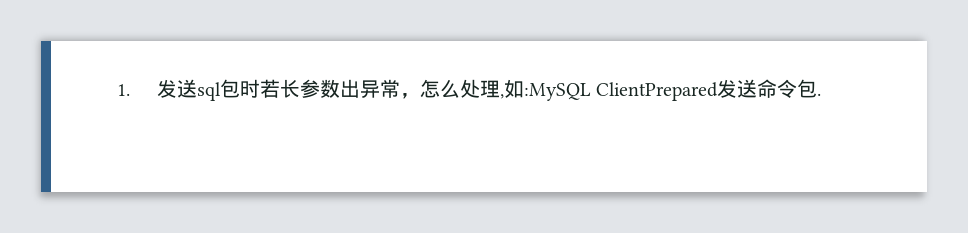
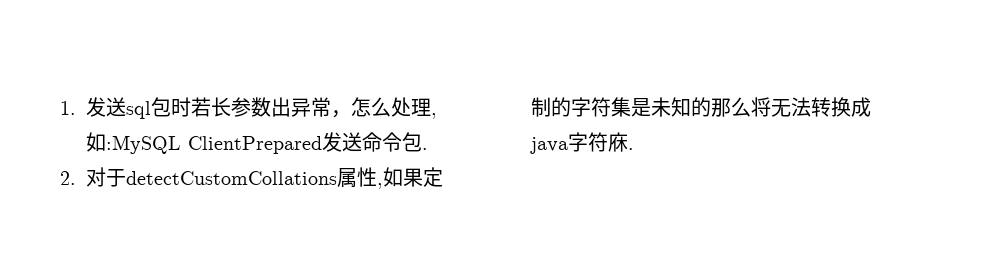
(822, 94) none -> [60,167,443,189] [531,97,871,117] [530,132,634,154] // 2.对于detectCustomCollations属性,如果定制的字符集是未知的那么将无法转换成java字符庥.

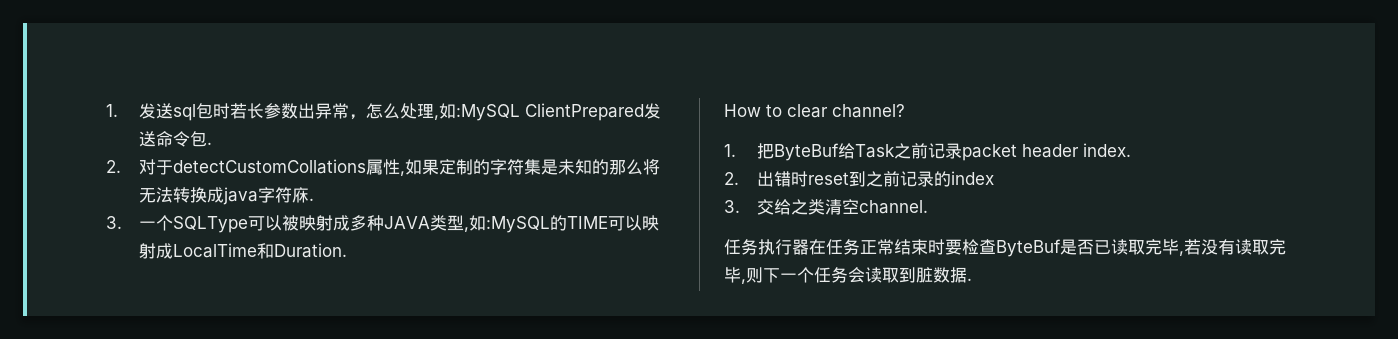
(634, 149) none -> [106,215,660,233] [139,243,348,259] [724,104,905,118] [724,143,1132,161] [724,171,995,187] [724,199,929,215] [724,239,1286,257] [724,267,972,284] // 3.一个SQLType可以被映射成多种JAVA类型,如:MySQL的TIME可以映射成LocalTime和Duration. // How to clear channel? // 1.把ByteBuf给Task之前记录packet header index. // 2.出错时reset到之前记录的index // 3.交给之类清空channel. // 任务执行器在任务正常结束时要检查ByteBuf是否已读取完毕,若没有读取完毕,则下一个任务会读取到脏数据.

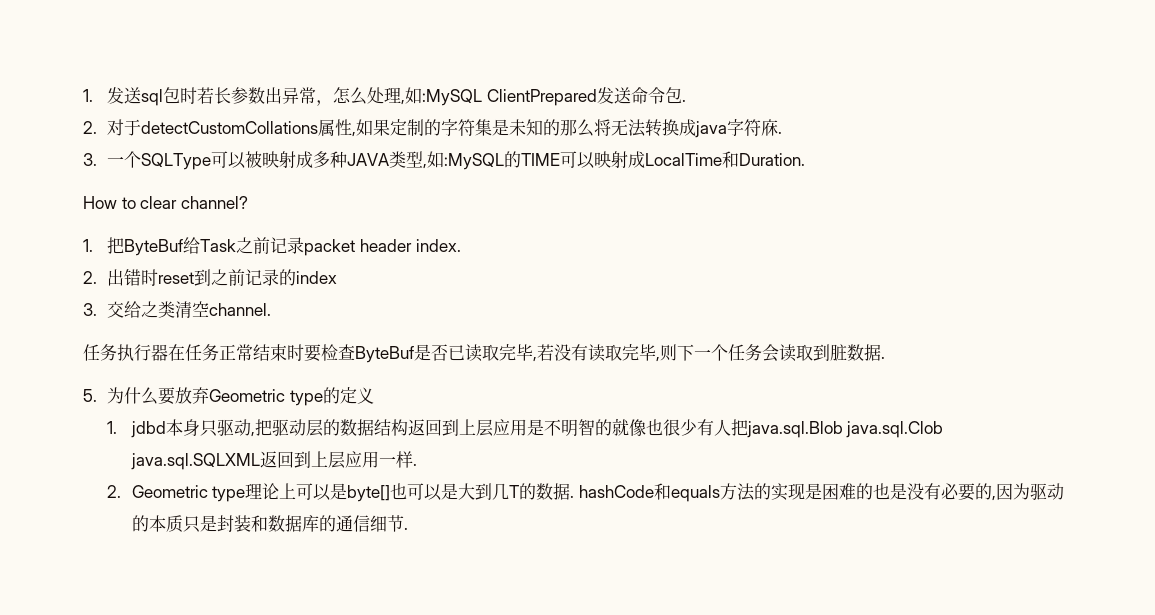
(972, 279) none -> [83,387,374,406] [107,418,944,438] [130,451,417,470] [107,483,1064,502] [131,515,408,533] // 5.为什么要放弃Geometric type的定义 // 1. jdbd本身只驱动,把驱动层的数据结构返回到上层应用是不明智的就像也很少有人把java.sql.Blob java.sql.Clob java.sql.SQLXML返回到上层应用一样. // 2. Geometric type理论上可以是byte[]也可以是大到几T的数据. hashCode和equals方法的实现是困难的也是没有必要的,因为驱动的本质只是封装和数据库的通信细节.

